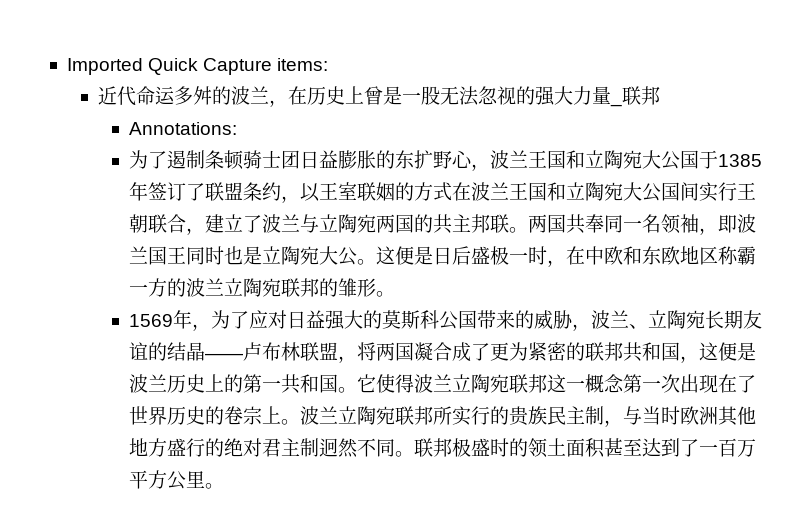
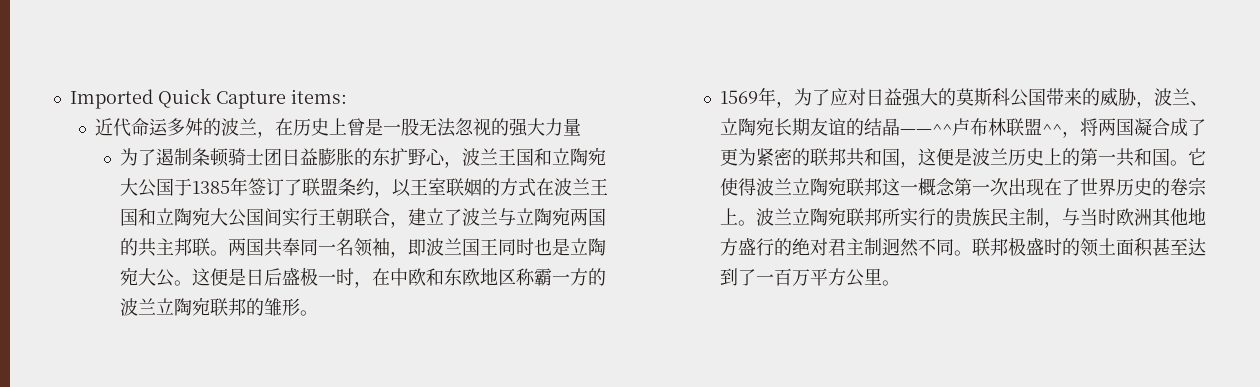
[610,86,661,107] [129,122,238,135] _联邦 // Annotations: -> (581, 127) none
[205,353,244,359] —— -> [900,124,953,134] ——^^
(339, 351) none -> [1042,124,1063,134] ^^

